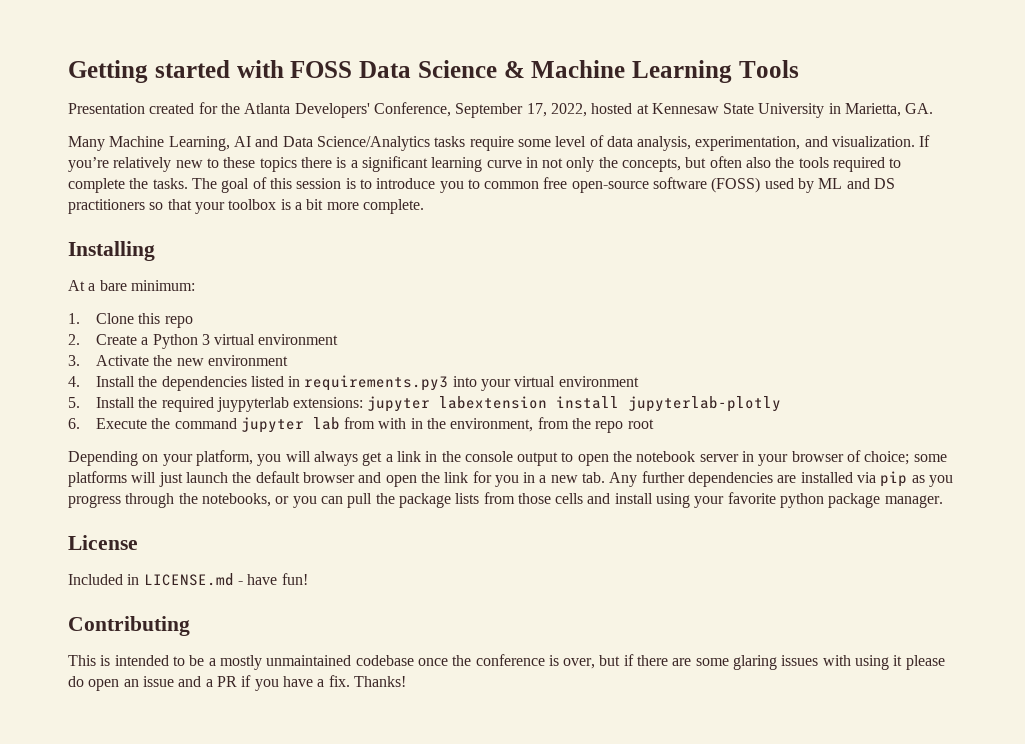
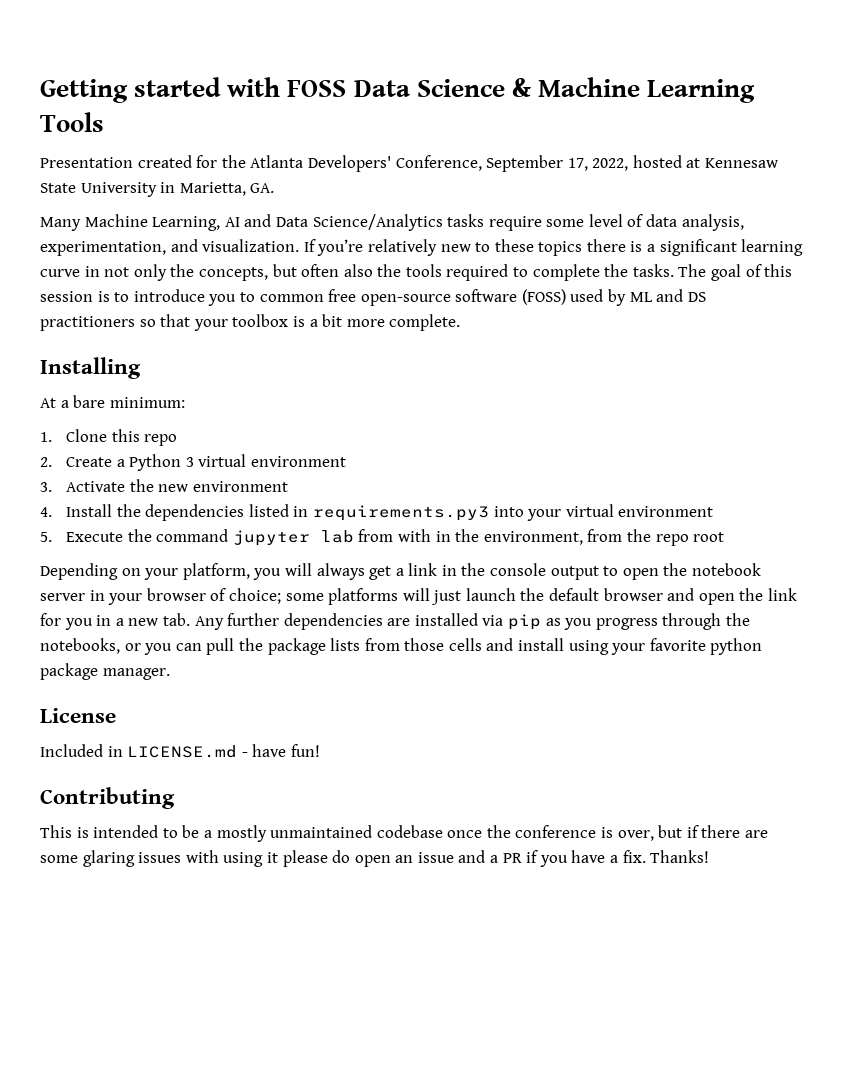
[95,396,782,412] [68,418,80,429] Install the required juypyterlab extensions: jupyter labextension install jupyterlab-plotly // 6. -> (52, 537) none

